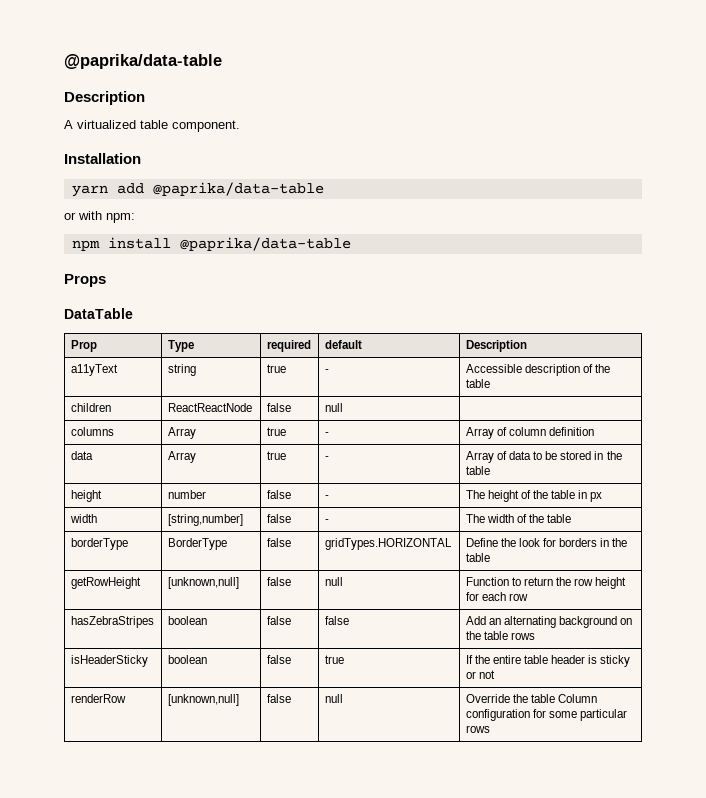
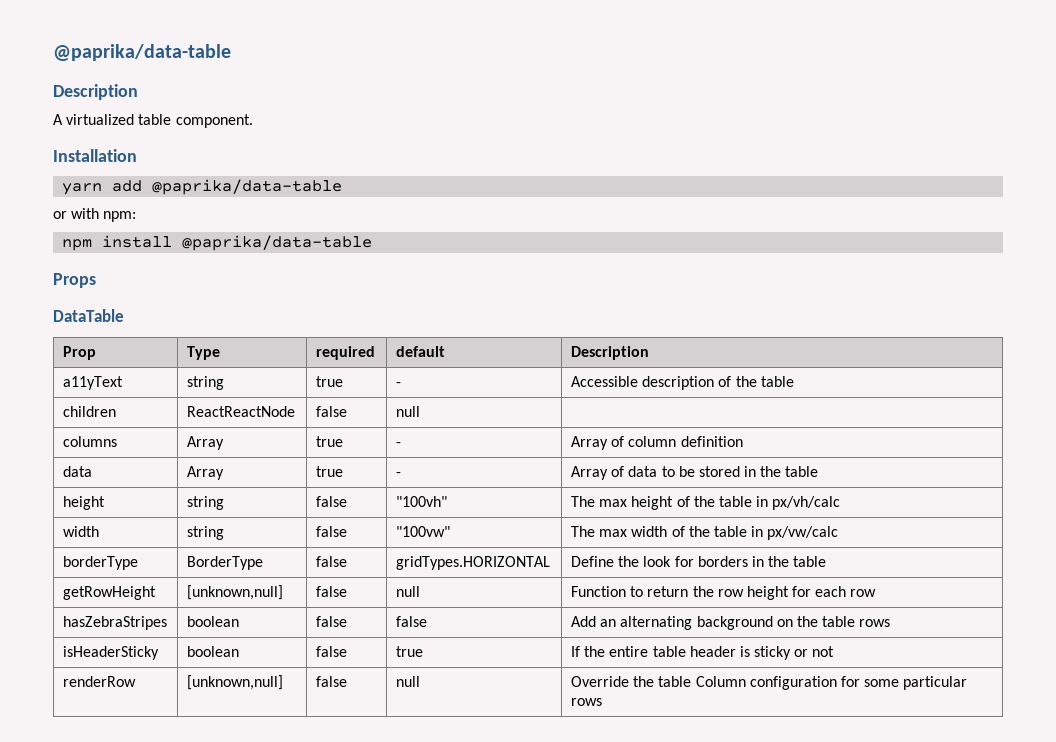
[167,490,206,499] [266,490,291,499] [324,495,329,499] [465,490,485,499] number | false | - | The -> [186,496,224,510] [315,496,347,507] [395,496,447,507] [570,496,628,507] string | false | "100vh" | The max
[590,492,603,502] px -> [772,496,841,510] px/vh/calc
[167,514,243,526] [266,514,291,523] [324,519,329,523] [465,514,485,523] [string,number] | false | - | The -> [186,526,224,540] [315,526,347,537] [395,526,450,537] [570,526,628,537] string | false | "100vw" | The max
(572, 518) none -> [751,526,839,540] in px/vw/calc

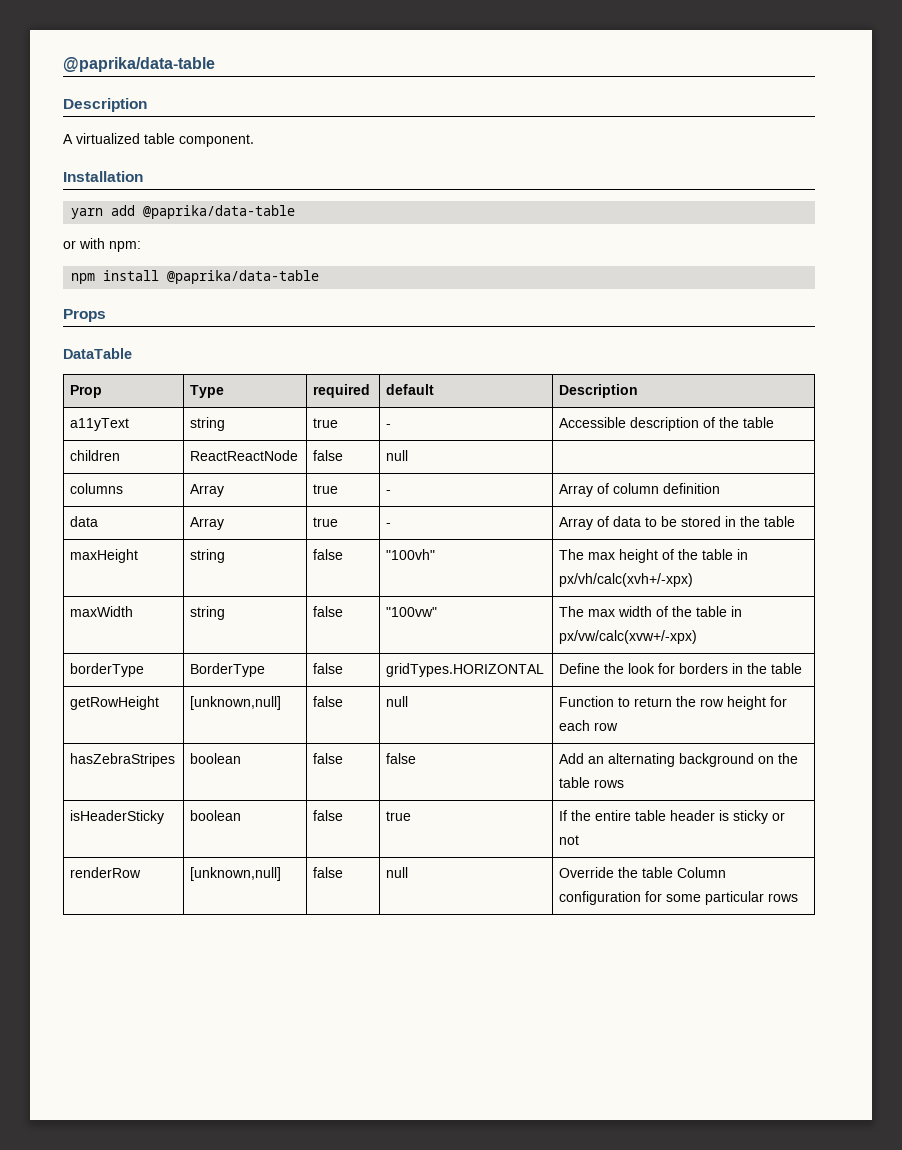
[62,496,105,510] height -> [70,549,139,563] maxHeight
[772,496,841,510] [62,526,99,537] px/vh/calc // width -> [559,573,694,587] [70,606,134,617] px/vh/calc(xvh+/-xpx) // maxWidth
[767,526,839,540] px/vw/calc -> [559,630,698,644] px/vw/calc(xvw+/-xpx)

